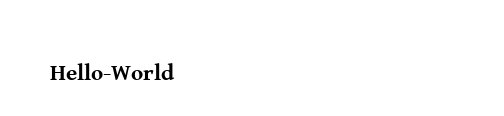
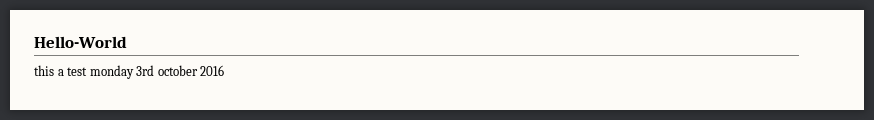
(175, 71) none -> [34,65,225,79] // this a test monday 3rd october 2016

